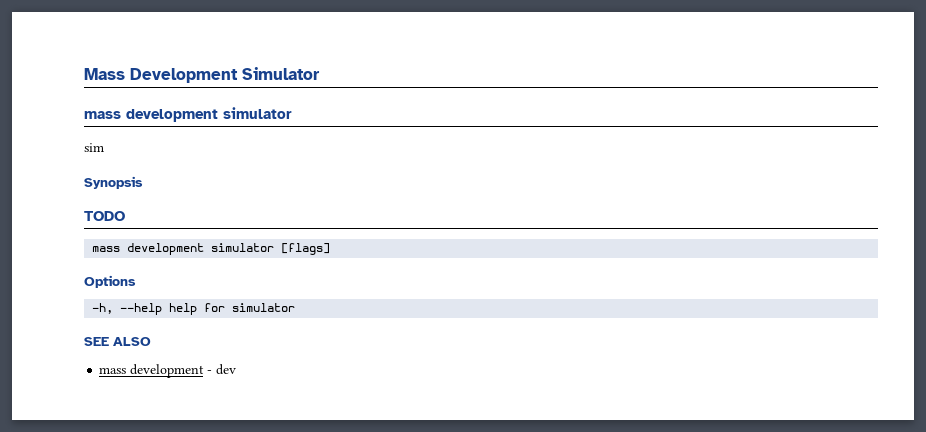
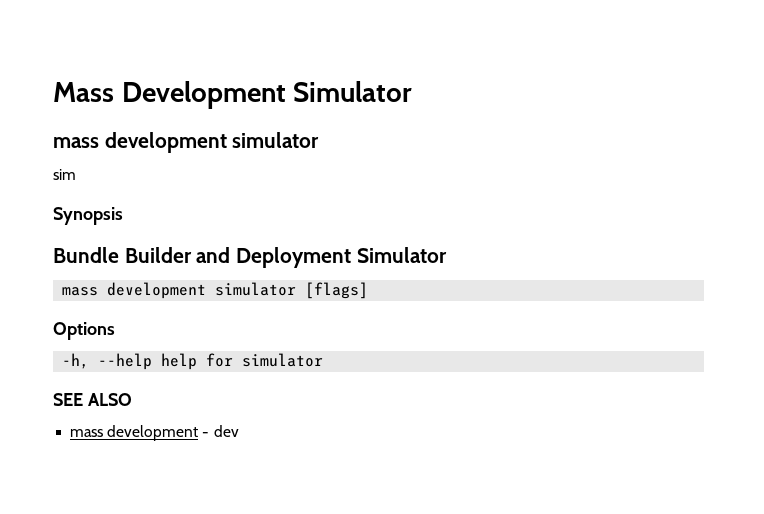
[84,211,125,221] TODO -> [53,247,447,268] Bundle Builder and Deployment Simulator

